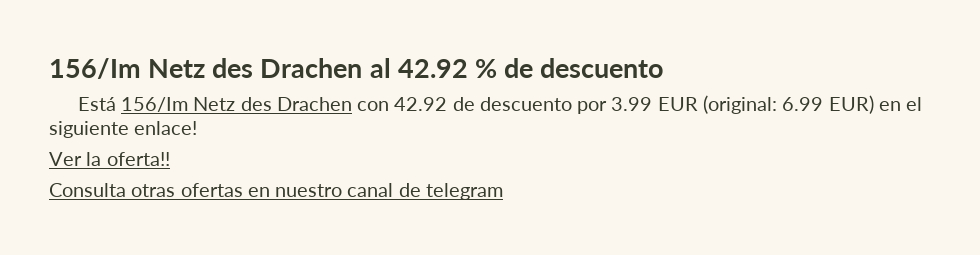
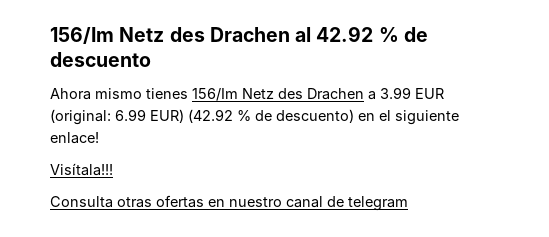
[77,97,608,114] Está 156/Im Netz des Drachen con 42.92 de descuento por -> [50,88,376,101] Ahora mismo tienes 156/Im Netz des Drachen a
(874, 104) none -> [188,109,354,123] (42.92 % de descuento)
[49,152,170,166] Ver la oferta!! -> [50,163,113,176] Visítala!!!

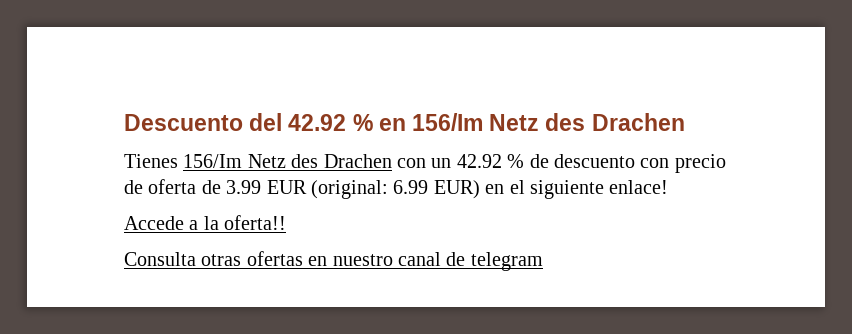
[50,26,428,44] [50,52,151,67] [50,88,376,101] 156/Im Netz des Drachen al 42.92 % de descuento // Ahora mismo tienes 156/Im Netz des Drachen a -> [124,113,685,131] [124,154,726,173] [124,179,221,194] Descuento del 42.92 % en 156/Im Netz des Drachen // Tienes 156/Im Netz des Drachen con un 42.92 % de descuento con precio de oferta de
[188,109,354,123] (42.92 % de descuento) -> (480, 189) none
[50,163,113,176] Visítala!!! -> [124,215,287,230] Accede a la oferta!!

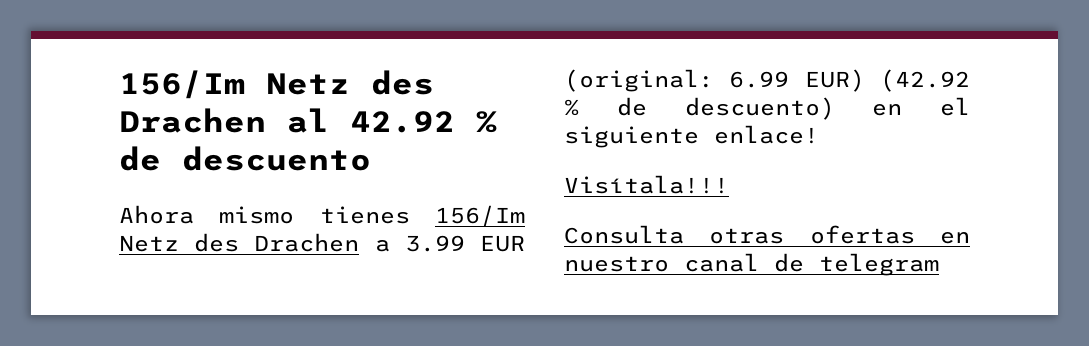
[124,113,685,131] [124,154,726,173] [124,179,221,194] Descuento del 42.92 % en 156/Im Netz des Drachen // Tienes 156/Im Netz des Drachen con un 42.92 % de descuento con precio de oferta de -> [119,70,434,99] [119,108,497,133] [119,146,371,171] [119,205,525,227] [119,233,390,252] 156/Im Netz des Drachen al 42.92 % de descuento // Ahora mismo tienes 156/Im Netz des Drachen a
(480, 189) none -> [880,69,970,92] [564,97,835,120] (42.92 % de descuento)
[124,215,287,230] Accede a la oferta!! -> [564,175,729,194] Visítala!!!

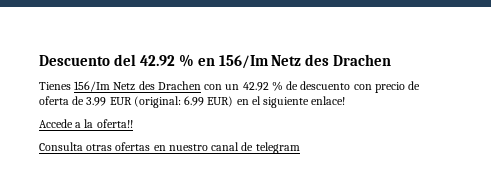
[119,70,434,99] [119,108,497,133] [119,146,371,171] [119,205,525,227] [119,233,390,252] 156/Im Netz des Drachen al 42.92 % de descuento // Ahora mismo tienes 156/Im Netz des Drachen a -> [39,54,392,69] [39,81,421,93] [39,96,85,105] Descuento del 42.92 % en 156/Im Netz des Drachen // Tienes 156/Im Netz des Drachen con un 42.92 % de descuento con precio de oferta de
[880,69,970,92] [564,97,835,120] (42.92 % de descuento) -> (234, 101) none
[564,175,729,194] Visítala!!! -> [39,119,133,128] Accede a la oferta!!

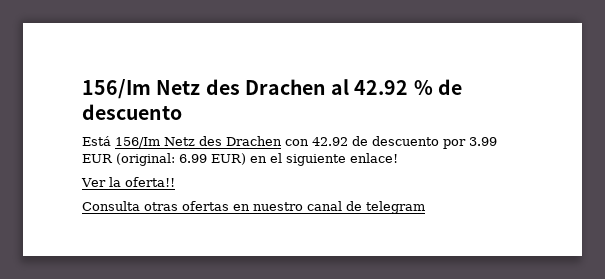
[39,54,392,69] [39,82,71,90] Descuento del 42.92 % en 156/Im Netz des Drachen // Tienes -> [82,79,462,99] [82,104,182,120] [82,136,111,146] 156/Im Netz des Drachen al 42.92 % de descuento // Está
[225,81,421,93] [39,96,85,105] un 42.92 % de descuento con precio de oferta de -> [312,136,466,149] 42.92 de descuento por
[39,119,82,128] Accede a -> [81,178,106,187] Ver

